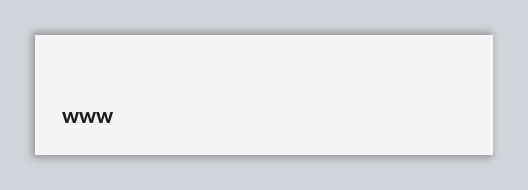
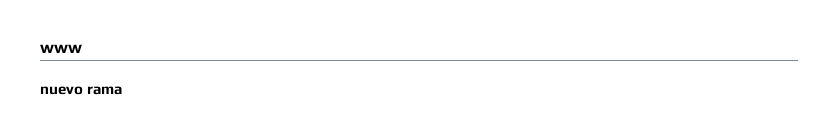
(114, 117) none -> [40,86,123,95] // nuevo rama

